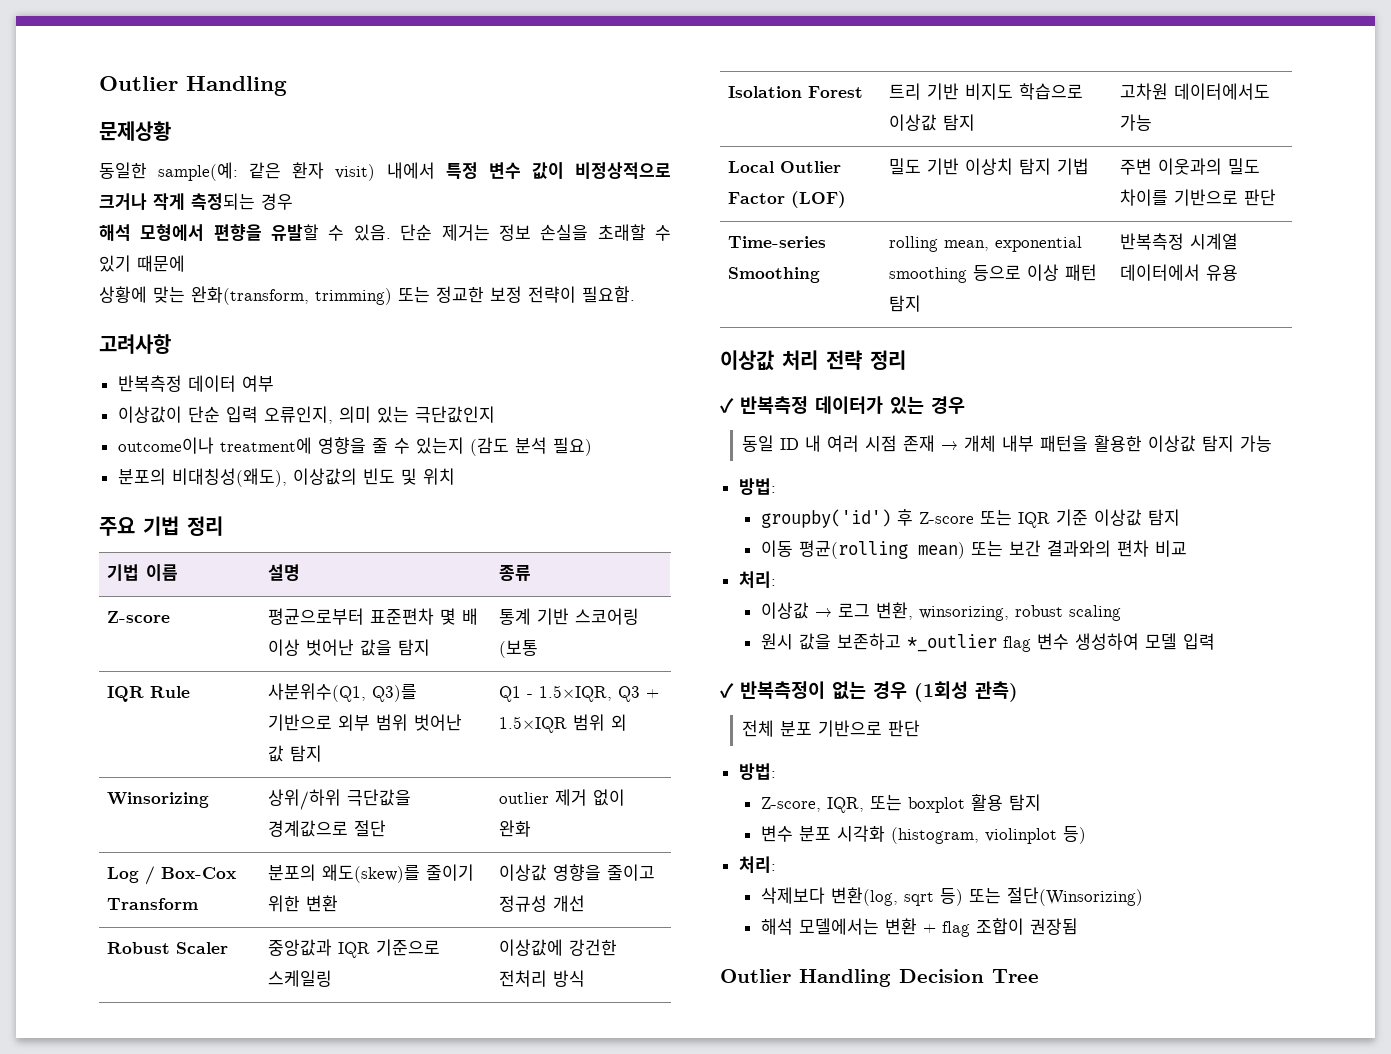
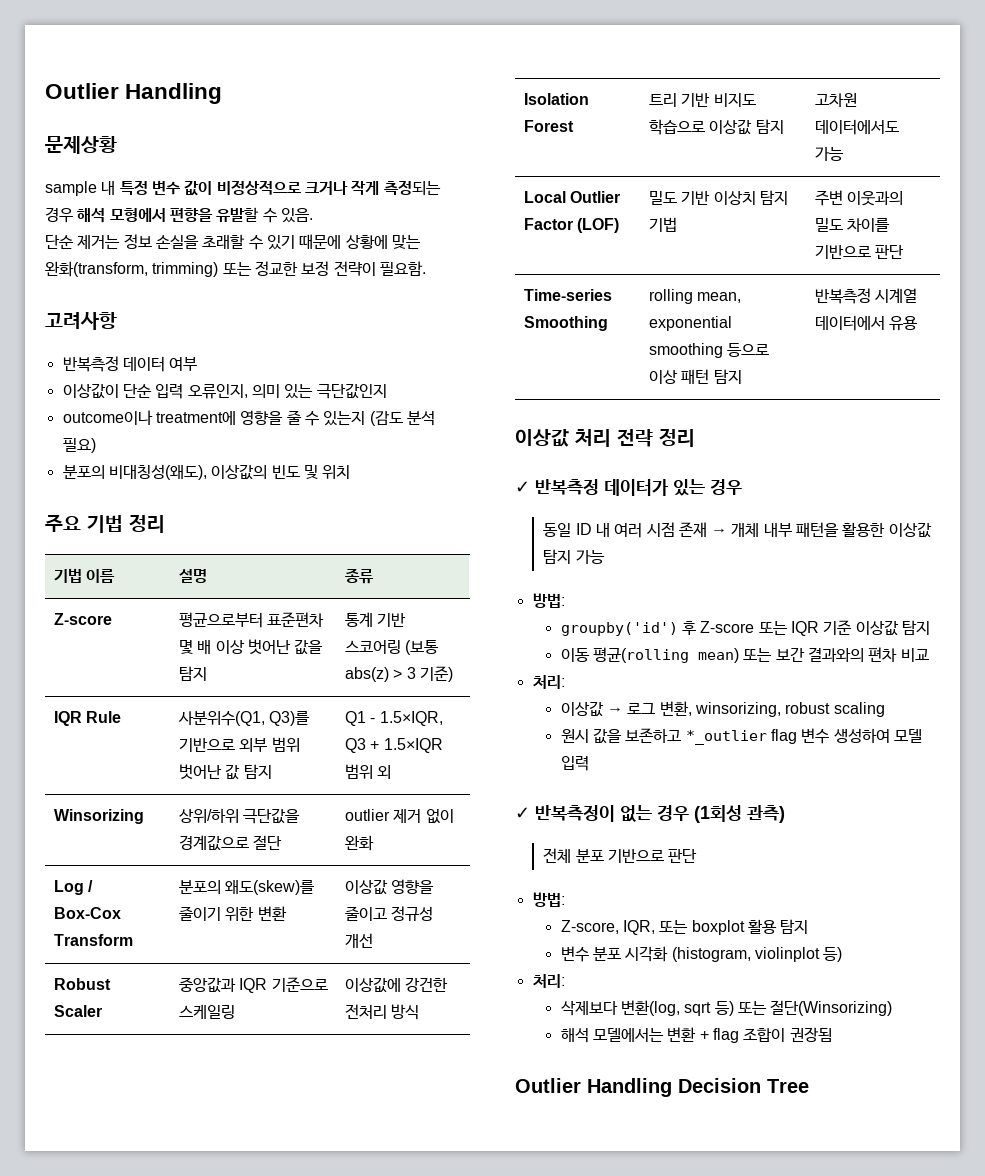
[99,162,435,181] 동일한 sample(예: 같은 환자 visit) 내에서 -> [45,181,116,196] sample 내
(293, 201) // -> (73, 215) none
(391, 232) none -> (313, 215) //
(185, 263) // -> (342, 241) none
(539, 649) none -> [344,666,453,682] abs(z) > 3 기준)

